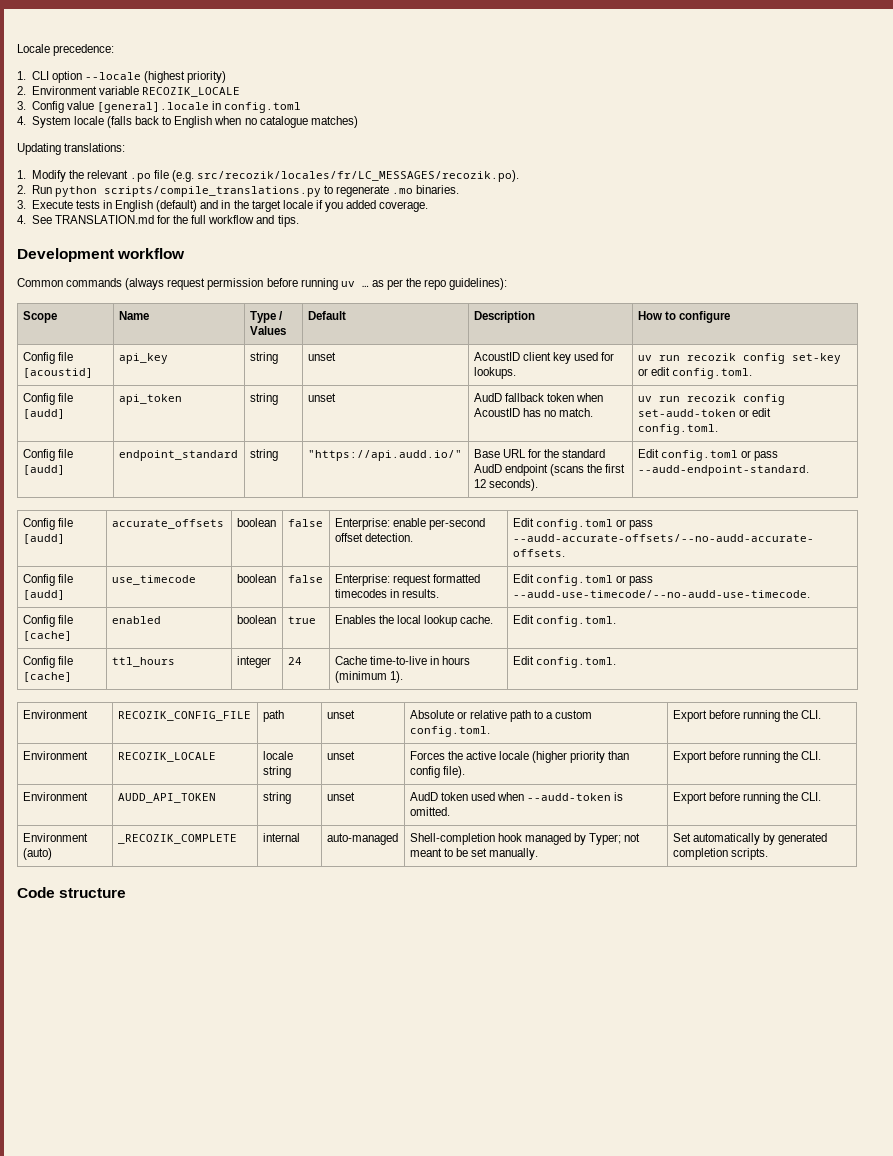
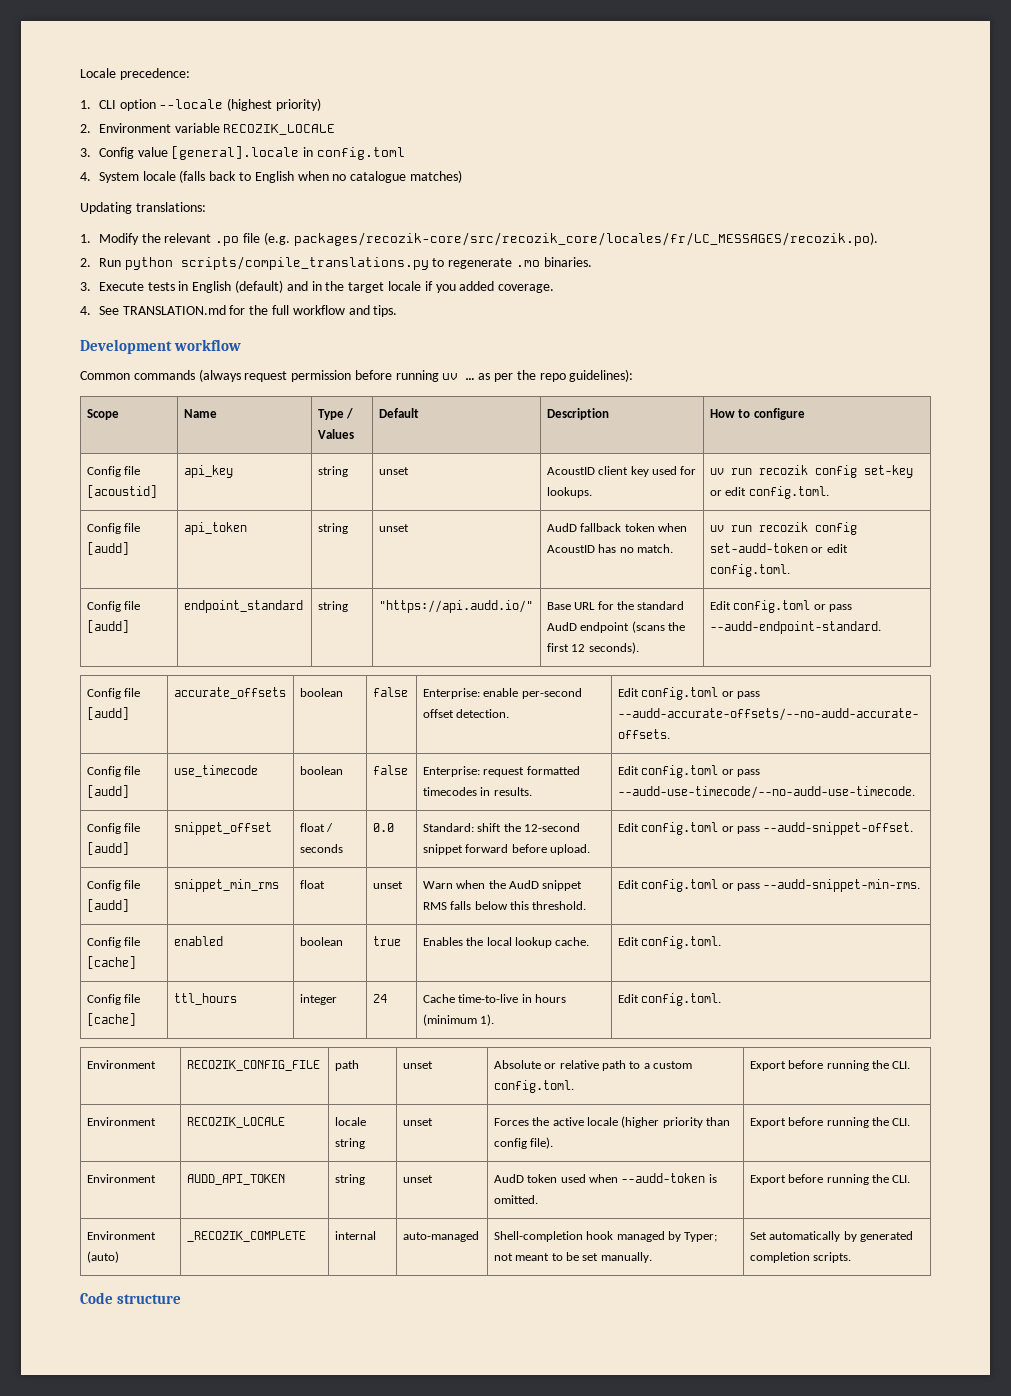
[197,170,520,182] src/recozik/locales/fr/LC_MESSAGES/recozik.po). -> [293,232,878,246] packages/recozik-core/src/recozik_core/locales/fr/LC_MESSAGES/recozik.po).
(810, 594) none -> [86,823,141,834] [86,842,129,855] [173,822,272,835] [299,823,334,832] [299,844,343,853] [372,823,394,832] [422,823,581,832] [422,844,591,855] [617,822,914,835] [86,880,141,891] [86,899,129,912] [173,879,279,892] [299,880,325,889] [372,881,403,889] [422,880,583,891] [422,901,587,910] [617,879,921,892] // Config file [audd] | snippet_offset | float / seconds | 0.0 | Standard: shift the 12-second snippet forward before upload. | Edit config.toml or pass --audd-snippet-offset. // Config file [audd] | snippet_min_rms | float | unset | Warn when the AudD snippet RMS falls below this threshold. | Edit config.toml or pass --audd-snippet-min-rms.

